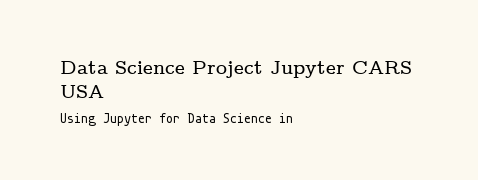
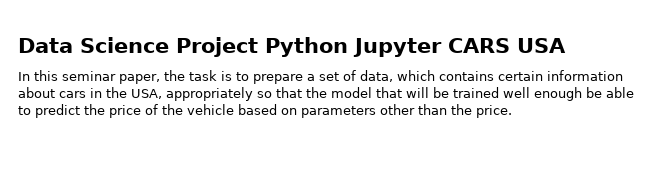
(263, 69) none -> [265,37,348,57] Python
[60,113,293,126] Using Jupyter for Data Science in -> [18,70,623,84] [18,87,634,101] [18,104,512,118] In this seminar paper, the task is to prepare a set of data, which contains certain information about cars in the USA, appropriately so that the model that will be trained well enough be able to predict the price of the vehicle based on parameters other than the price.

